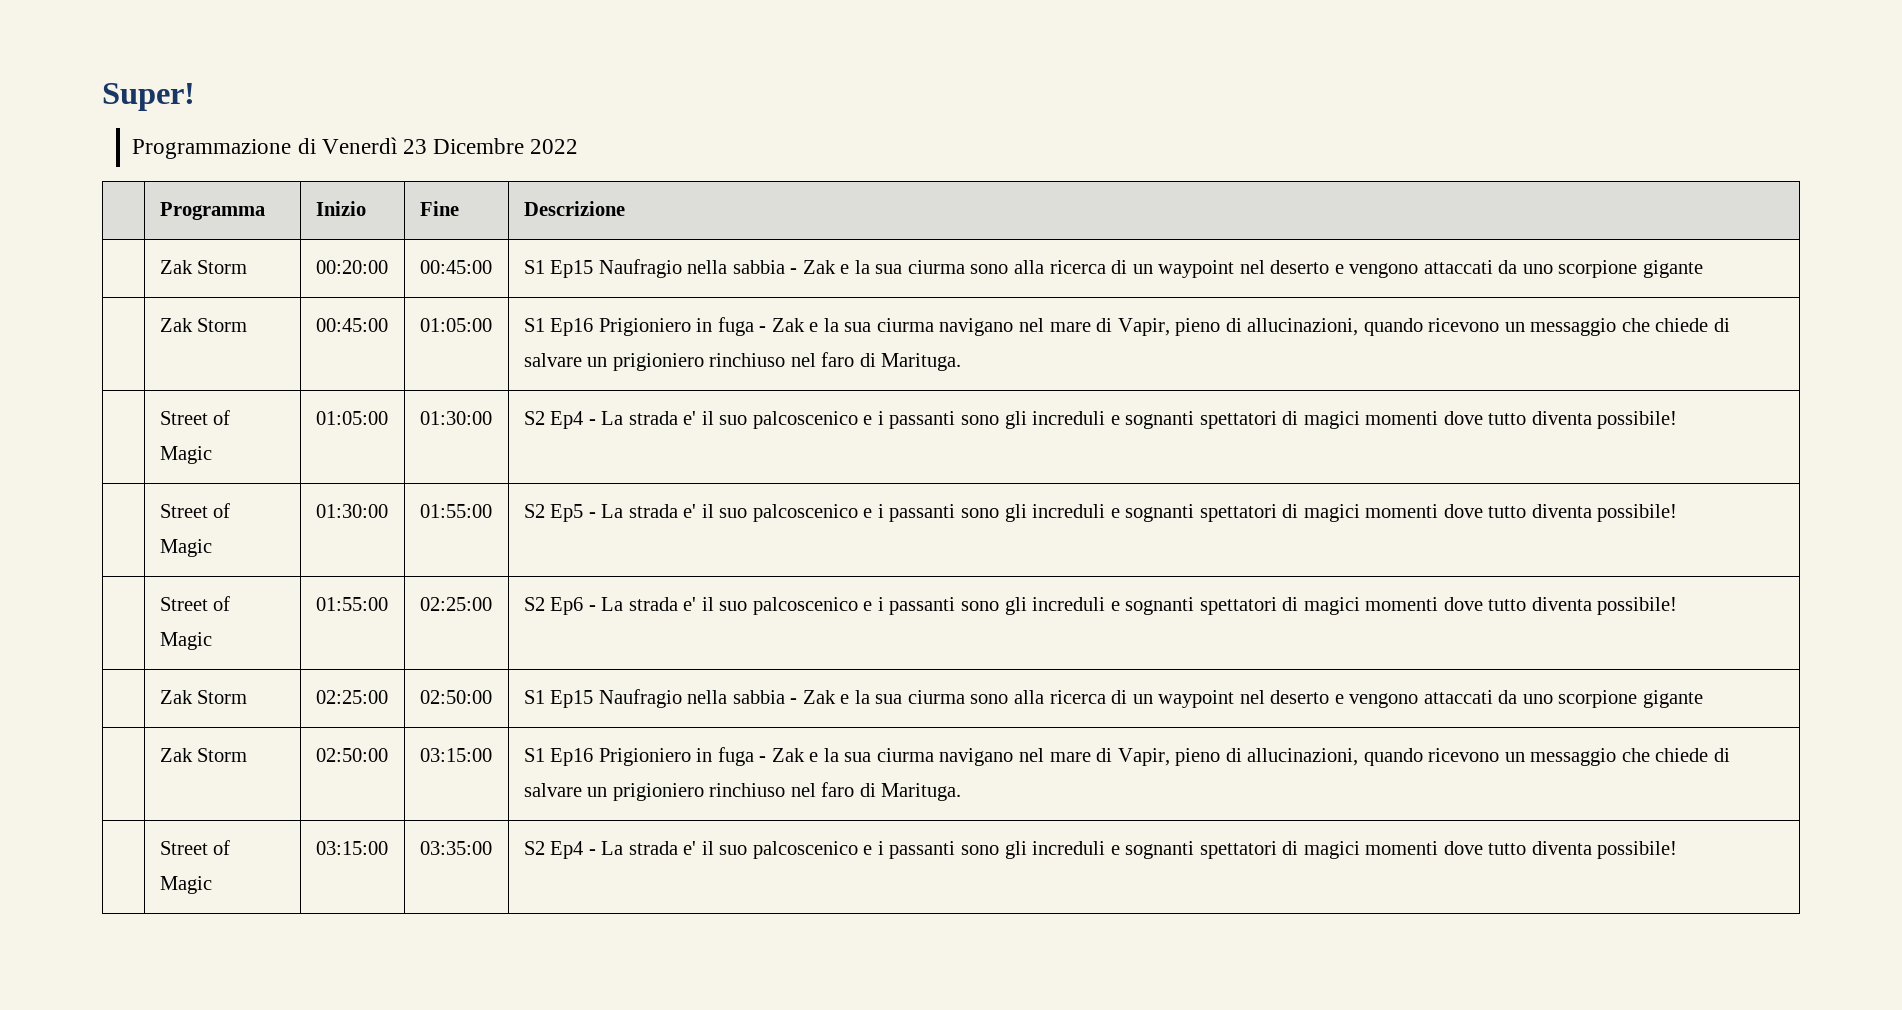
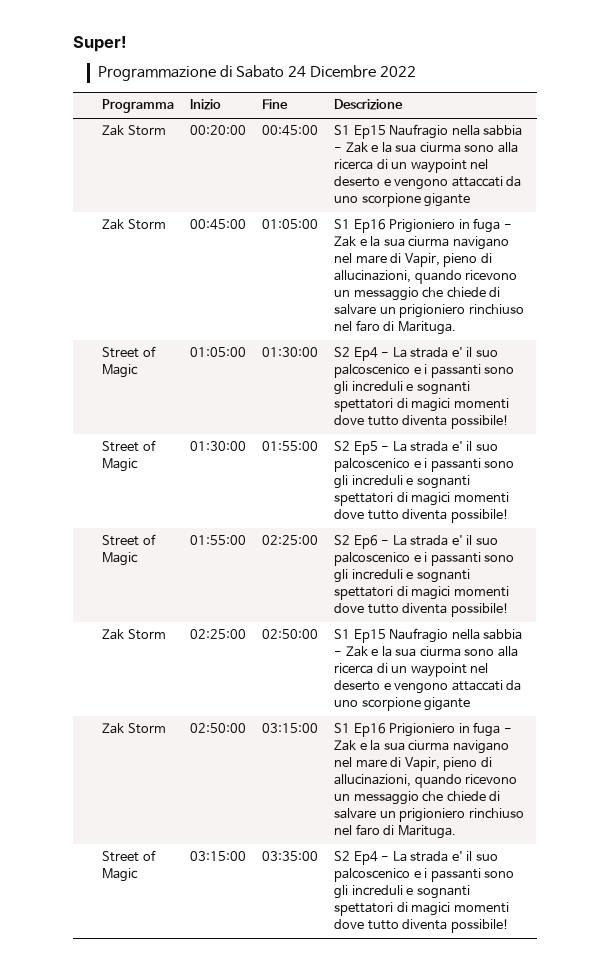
[321,137,427,154] Venerdì 23 -> [236,65,307,78] Sabato 24

